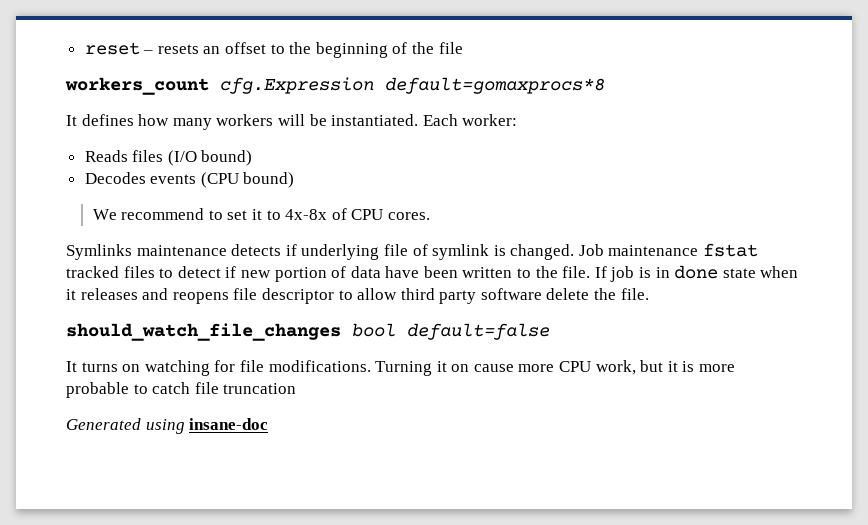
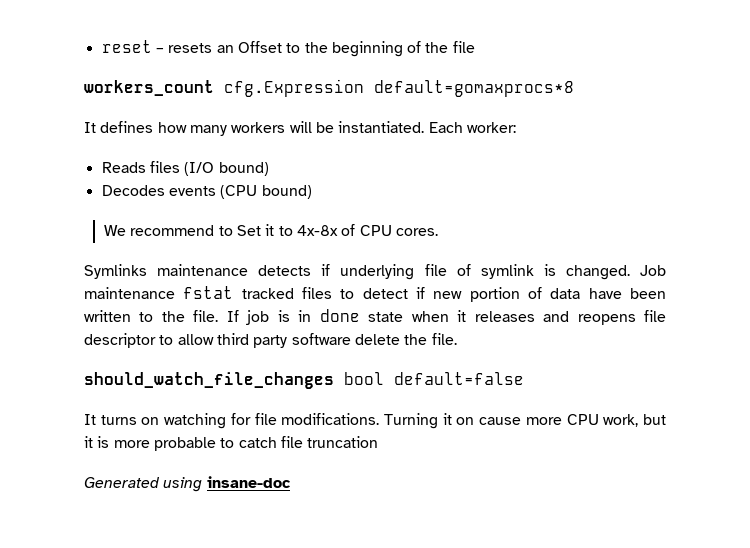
[225,42,267,54] offset -> [237,41,282,53] Offset
[227,210,248,220] set -> [237,225,262,236] Set

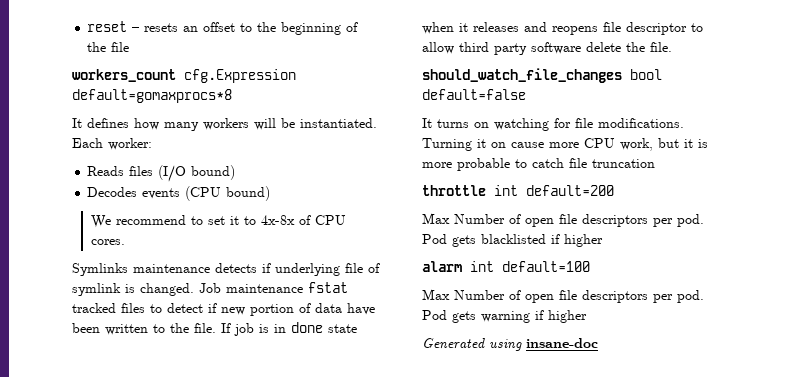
[237,41,282,53] Offset -> [203,22,236,32] offset
[237,225,262,236] Set -> [208,216,226,225] set
(379, 442) none -> [422,185,614,196] [422,213,704,227] [422,234,603,247] [422,261,590,272] [422,289,704,303] [422,310,587,323] // throttle int default=200 // Max Number of open file descriptors per pod. Pod gets blacklisted if higher // alarm int default=100 // Max Number of open file descriptors per pod. Pod gets warning if higher

